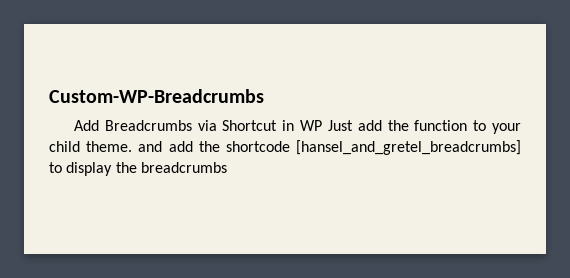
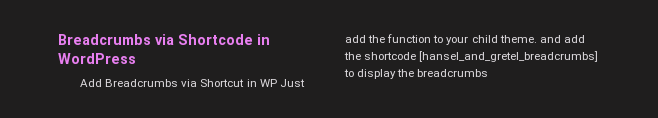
[49,89,264,103] Custom-WP-Breadcrumbs -> [58,34,270,45] [58,53,136,64] Breadcrumbs via Shortcode in WordPress

